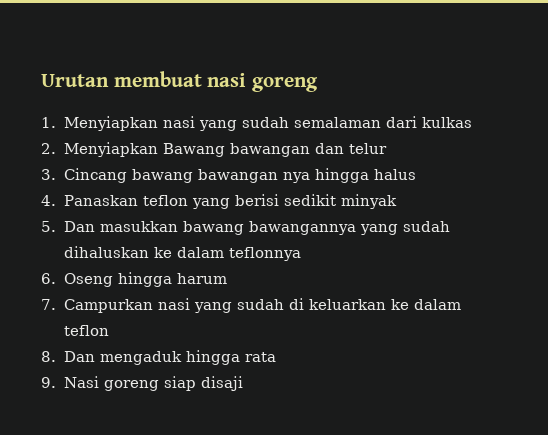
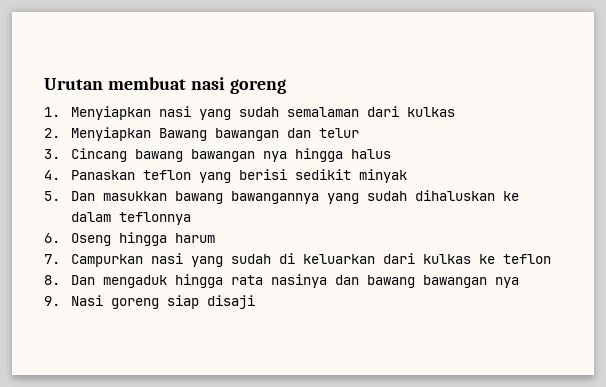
[390,299,461,310] ke dalam -> [382,253,495,264] dari kulkas ke
(276, 357) none -> [270,274,519,288] nasinya dan bawang bawangan nya

